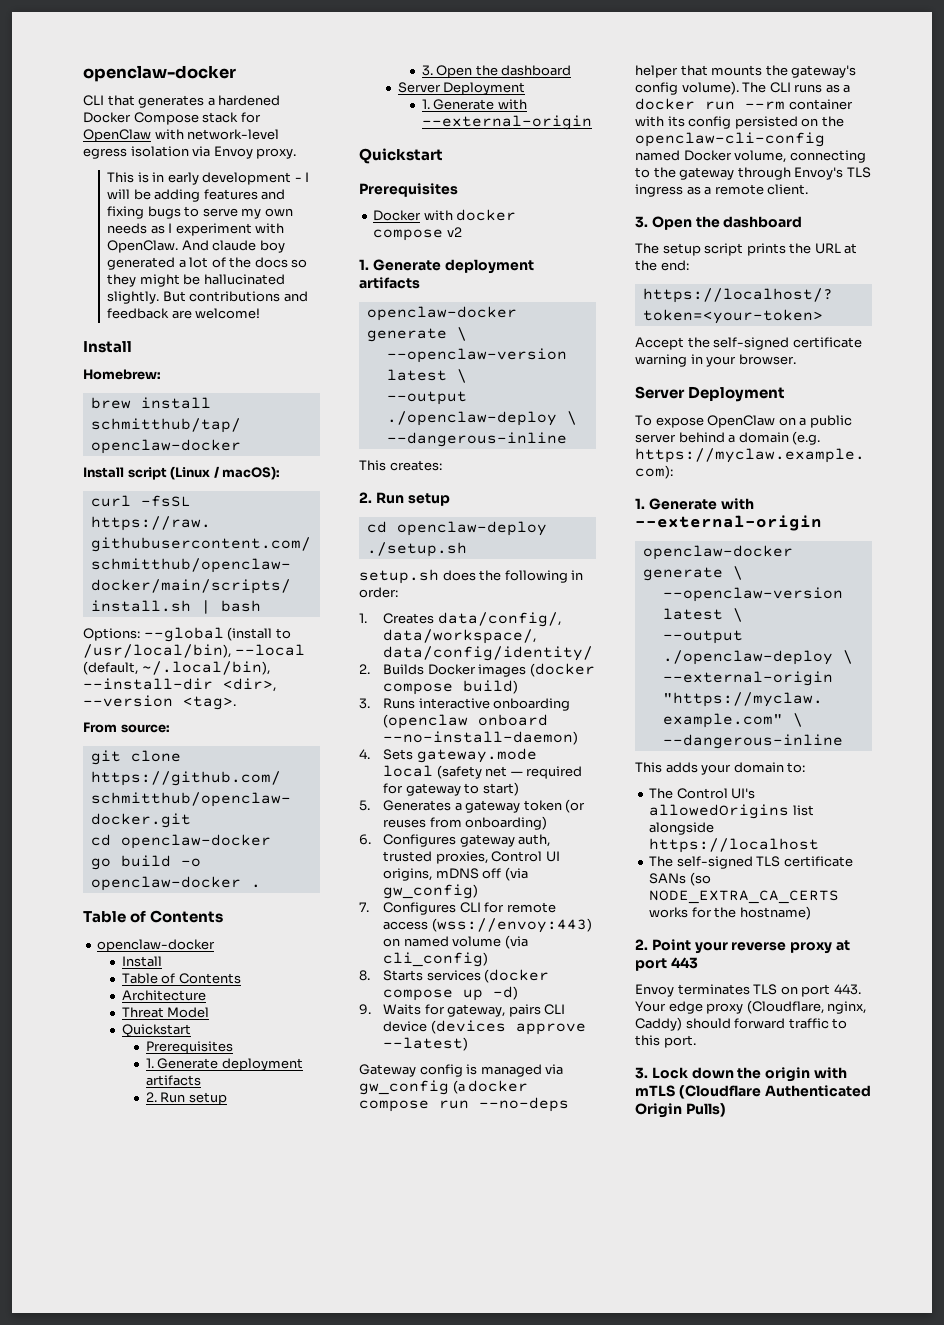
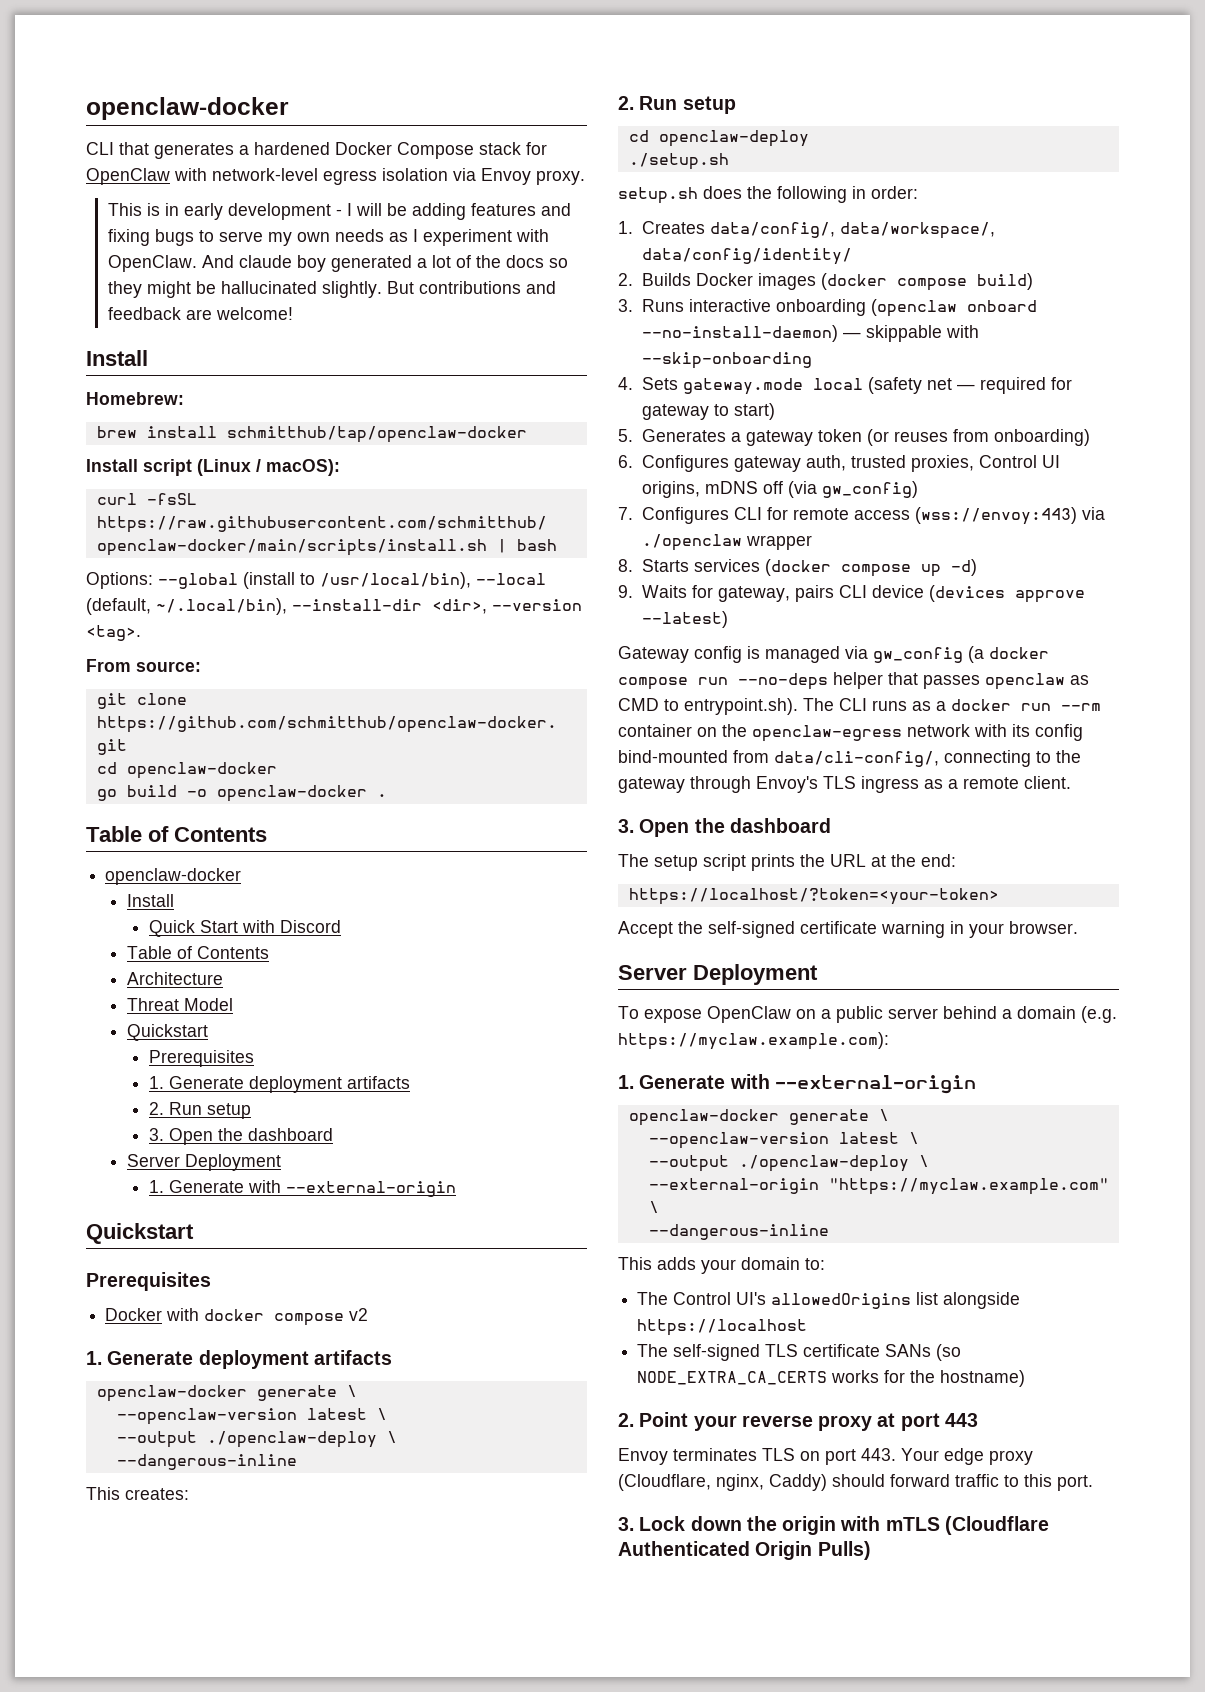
(162, 961) none -> [148,920,341,937] // Quick Start with Discord
(579, 738) none -> [842,325,979,342] [641,352,812,369] — skippable with --skip-onboarding
[383,935,528,949] [383,952,489,967] on named volume (via cli_config) -> [1081,507,1105,520] [641,534,812,551] via ./openclaw wrapper
[711,65,857,78] [635,81,739,95] mounts the gateway's config volume). -> [923,673,1089,690] [618,698,798,715] passes openclaw as CMD to entrypoint.sh).
[635,116,844,129] [635,132,825,147] [635,150,787,163] with its config persisted on the openclaw-cli-config named Docker volume, -> [697,724,1083,742] [618,750,939,767] on the openclaw-egress network with its config bind-mounted from data/cli-config/,

